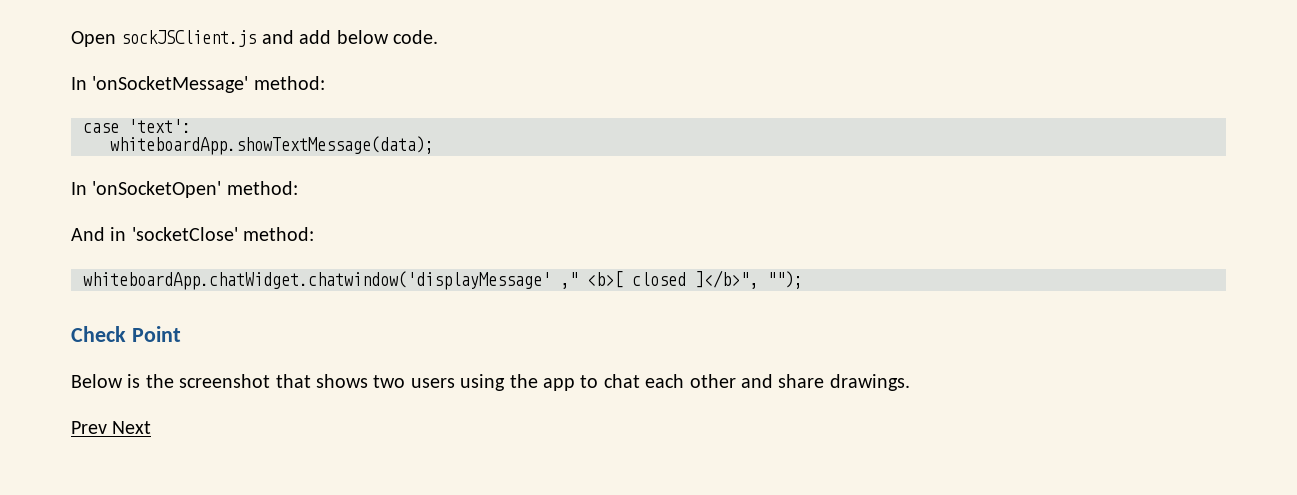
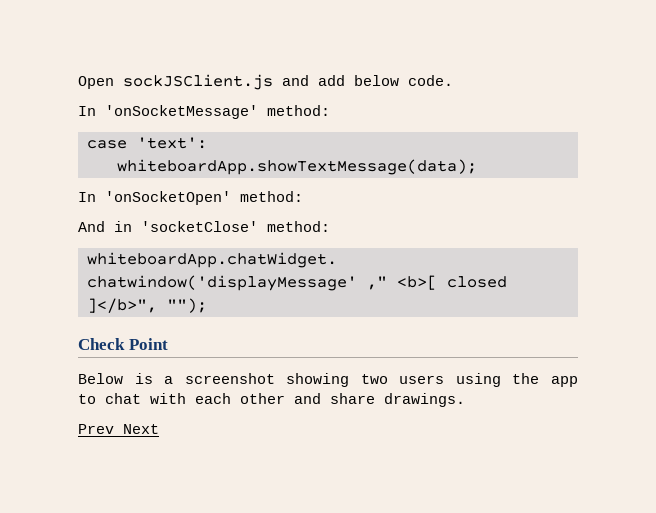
[145,374,368,388] the screenshot that shows -> [164,373,350,387] a screenshot showing
(640, 381) none -> [150,393,186,404] with

